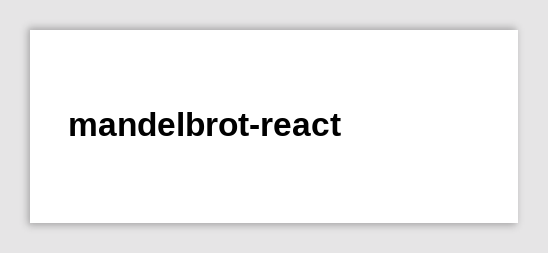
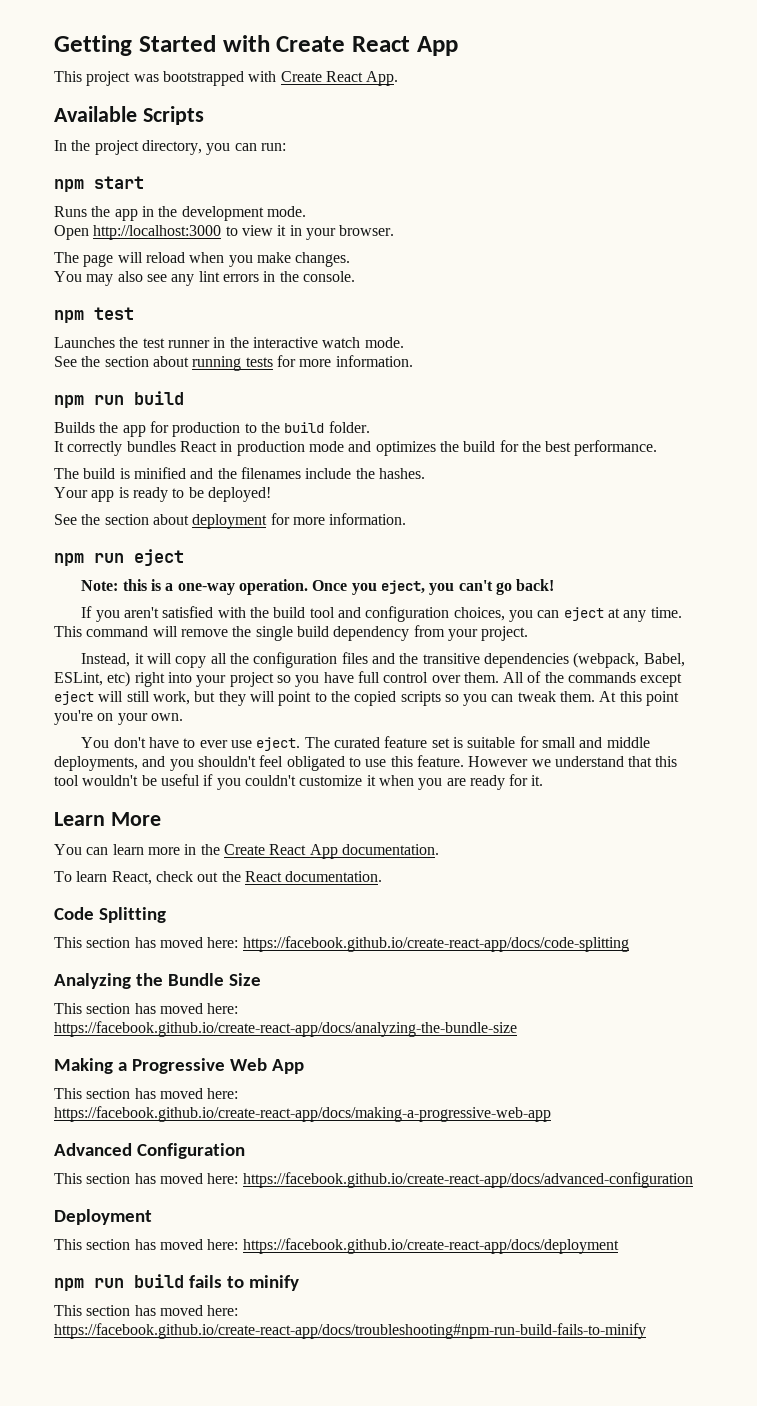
[68,112,341,136] mandelbrot-react -> [54,35,458,56] [54,71,399,86] [54,106,204,125] [54,140,286,155] [54,176,144,192] [54,206,306,221] [54,225,395,240] [54,252,351,267] [54,271,355,286] [54,307,134,323] [54,337,404,348] [54,355,413,371] [54,391,184,408] [54,421,370,437] [54,440,658,456] [54,467,425,479] [54,487,271,502] [54,513,407,529] [54,549,184,566] [81,579,555,595] [81,606,682,622] [54,625,529,641] [81,652,685,668] [54,671,683,687] [54,691,680,706] [54,710,183,725] [81,736,650,751] [54,755,678,771] [54,774,544,790] [54,812,161,826] [54,844,439,859] [54,871,383,885] [54,907,166,923] [54,936,629,952] [54,973,261,989] [54,1003,239,1014] [54,1021,517,1037] [54,1058,304,1074] [54,1088,239,1099] [54,1106,551,1122] [54,1143,245,1159] [54,1172,693,1188] [54,1209,152,1225] [54,1238,619,1254] [54,1274,299,1291] [54,1305,239,1316] [54,1323,646,1339] Getting Started with Create React App // This project was bootstrapped with Create React App. // Available Scripts // In the project directory, you can run: // npm start // Runs the app in the development mode. // Open http://localhost:3000 to view it in your browser. // The page will reload when you make changes. // You may also see any lint errors in the console. // npm test // Launches the test runner in the interactive watch mode. // See the section about running tests for more information. // npm run build // Builds the app for production to the build folder. // It correctly bundles React in production mode and optimizes the build for the best performance. // The build is minified and the filenames include the hashes. // Your app is ready to be deployed! // See the section about deployment for more information. // npm run eject // Note: this is a one-way operation. Once you eject, you can't go back! // If you aren't satisfied with the build tool and configuration choices, you can eject at any time. This command will remove the single build dependency from your project. // Instead, it will copy all the configuration files and the transitive dependencies (webpack, Babel, ESLint, etc) right into your project so you have full control over them. All of the commands except eject will still work, but they will point to the copied scripts so you can tweak them. At this point you're on your own. // You don't have to ever use eject. The curated feature set is suitable for small and middle deployments, and you shouldn't feel obligated to use this feature. However we understand that this tool wouldn't be useful if you couldn't customize it when you are ready for it. // Learn More // You can learn more in the Create React App documentation. // To learn React, check out the React documentation. // Code Splitting // This section has moved here: https://facebook.github.io/create-react-app/docs/code-splitting // Analyzing the Bundle Size // This section has moved here: https://facebook.github.io/create-react-app/docs/analyzing-the-bundle-size // Making a Progressive Web App // This section has moved here: https://facebook.github.io/create-react-app/docs/making-a-progressive-web-app // Advanced Configuration // This section has moved here: https://facebook.github.io/create-react-app/docs/advanced-configuration // Deployment // This section has moved here: https://facebook.github.io/create-react-app/docs/deployment // npm run build fails to minify // This section has moved here: https://facebook.github.io/create-react-app/docs/troubleshooting#npm-run-build-fails-to-minify

